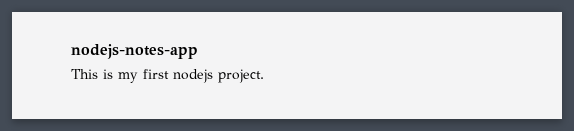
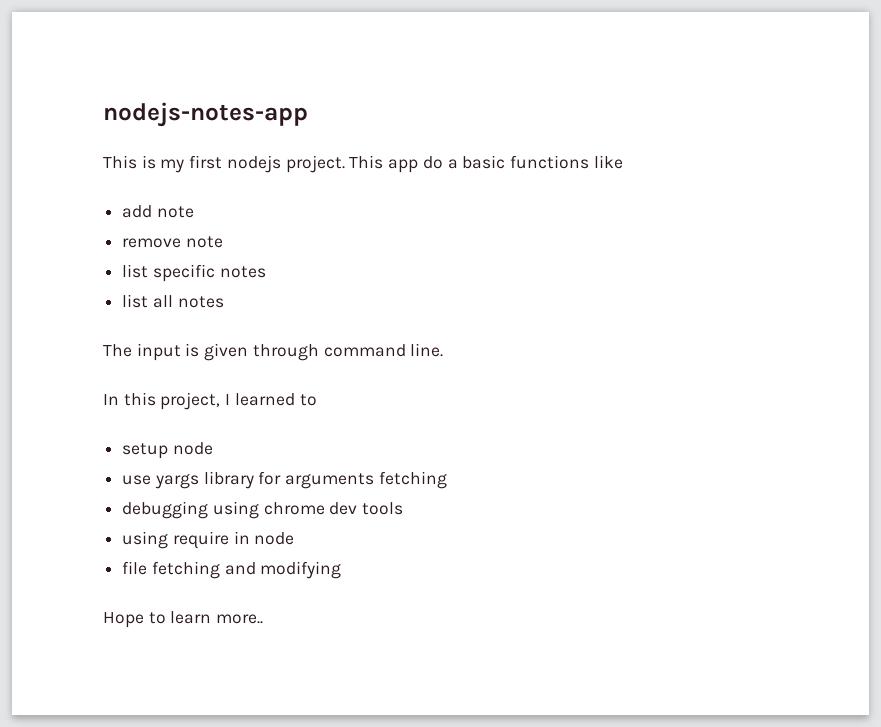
(264, 76) none -> [349,155,623,173] [122,205,194,218] [122,236,223,248] [122,264,266,282] [122,294,224,308] [103,343,444,361] [103,392,317,410] [122,442,213,459] [122,471,447,489] [122,501,404,519] [122,531,295,549] [122,561,342,579] [103,611,264,628] This app do a basic functions like // add note // remove note // list specific notes // list all notes // The input is given through command line. // In this project, I learned to // setup node // use yargs library for arguments fetching // debugging using chrome dev tools // using require in node // file fetching and modifying // Hope to learn more..

